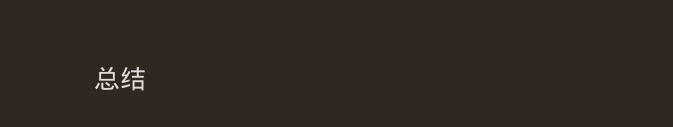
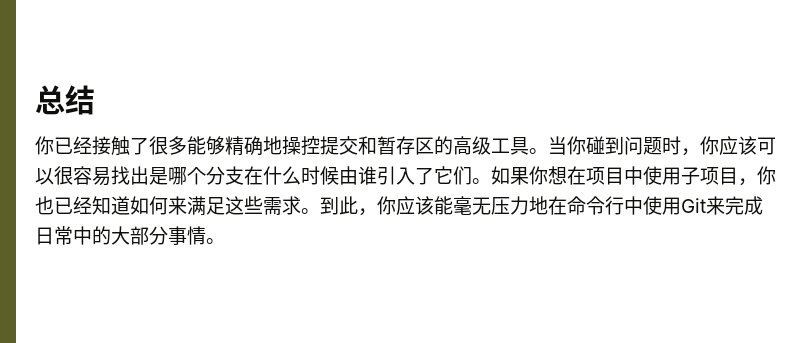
(146, 78) none -> [35,136,776,156] [35,166,776,186] [35,196,763,216] [35,226,225,245] // 你已经接触了很多能够精确地操控提交和暂存区的高级工具。当你碰到问题时，你应该可以很容易找出是哪个分支在什么时候由谁引入了它们。如果你想在项目中使用子项目，你也已经知道如何来满足这些需求。到此，你应该能毫无压力地在命令行中使用Git来完成日常中的大部分事情。

